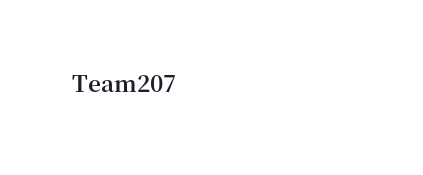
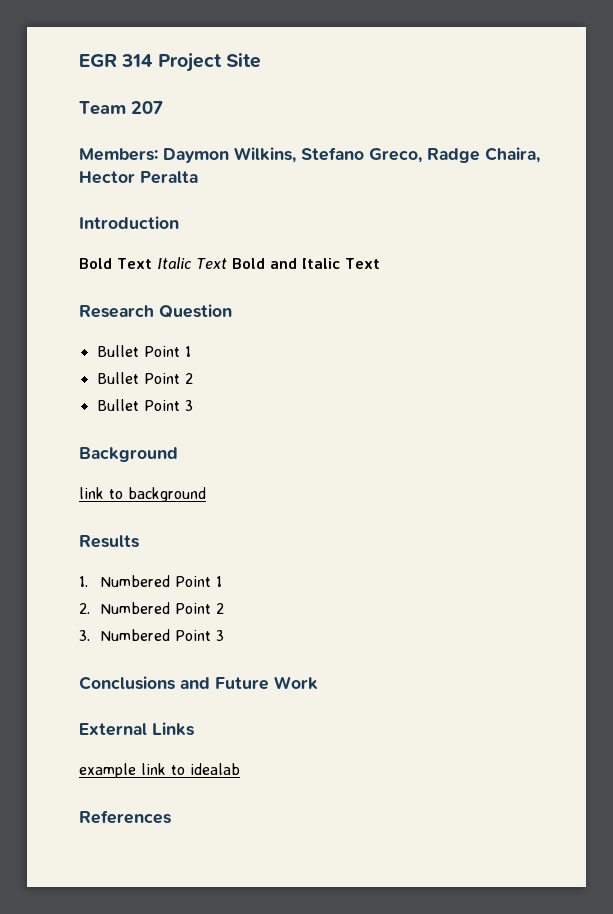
[72,75,176,92] Team207 -> [79,53,261,72] [79,101,163,115] [79,147,540,163] [79,171,198,184] [79,216,179,229] [79,257,380,269] [79,304,232,318] [96,345,191,357] [96,372,193,384] [96,399,193,411] [79,447,178,462] [79,487,206,502] [79,535,139,548] [79,575,222,587] [79,602,224,614] [79,629,224,641] [79,676,318,690] [79,722,194,736] [79,763,240,778] [79,810,171,824] EGR 314 Project Site // Team 207 // Members: Daymon Wilkins, Stefano Greco, Radge Chaira, Hector Peralta // Introduction // Bold Text Italic Text Bold and Italic Text // Research Question // Bullet Point 1 // Bullet Point 2 // Bullet Point 3 // Background // link to background // Results // 1. Numbered Point 1 // 2. Numbered Point 2 // 3. Numbered Point 3 // Conclusions and Future Work // External Links // example link to idealab // References

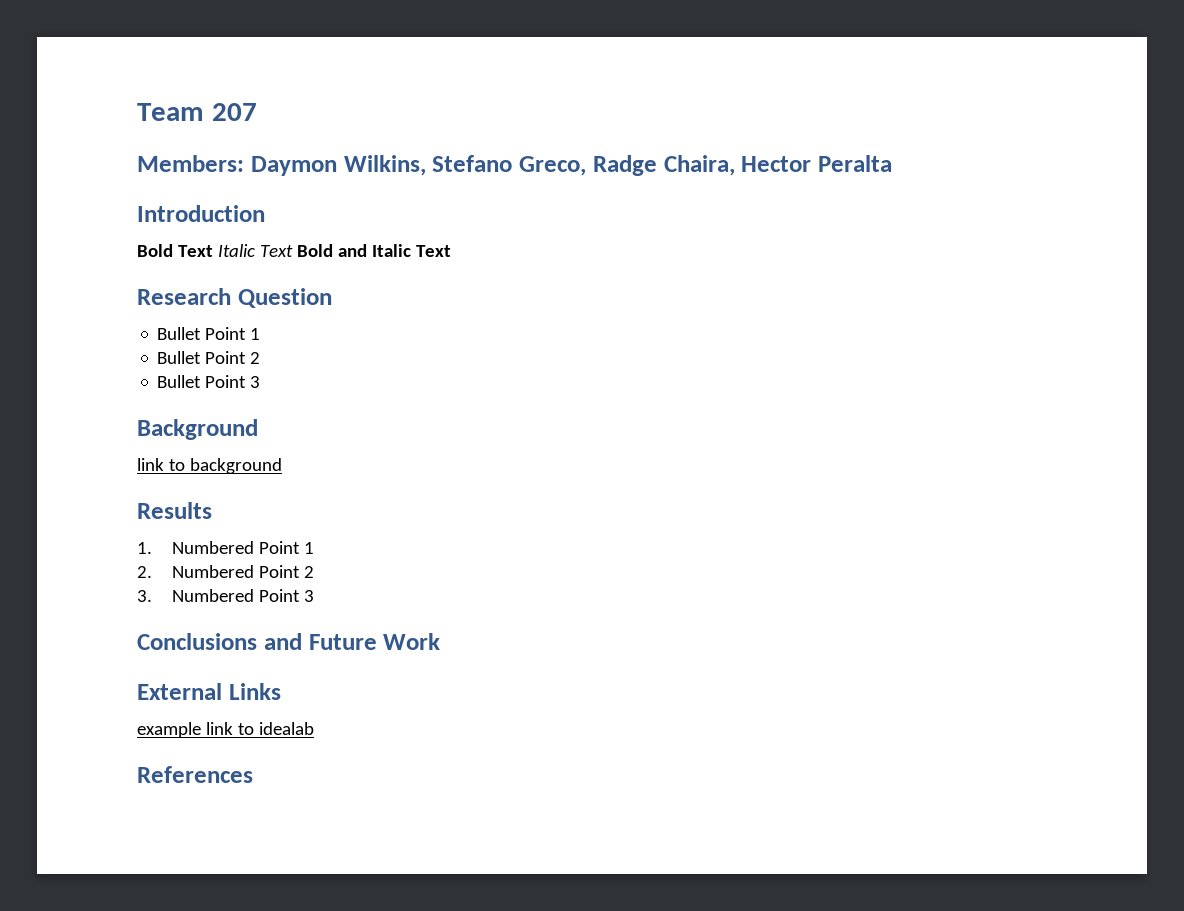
[79,53,261,72] EGR 314 Project Site // -> (137, 112) none

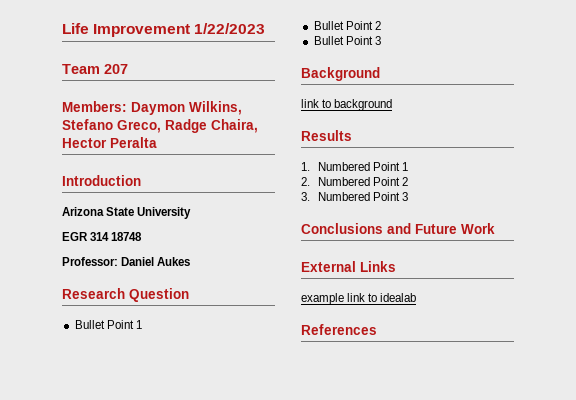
(137, 112) none -> [62,23,266,37] Life Improvement 1/22/2023 //
[137,244,451,257] Bold Text Italic Text Bold and Italic Text -> [62,207,192,219] [62,232,143,241] [62,257,191,266] Arizona State University // EGR 314 18748 // Professor: Daniel Aukes

